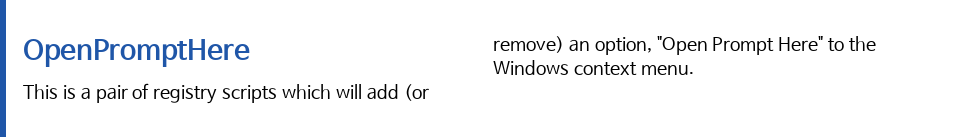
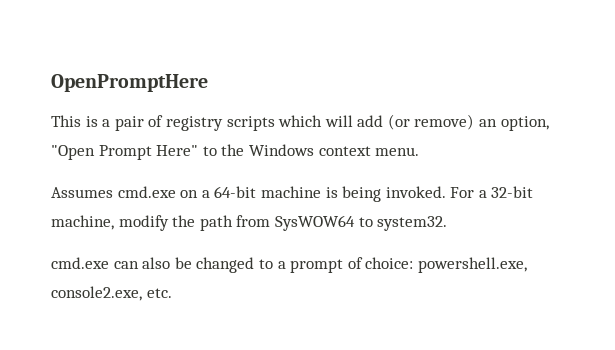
(694, 70) none -> [51,186,534,202] [51,215,448,231] [51,257,527,273] [51,286,172,301] // Assumes cmd.exe on a 64-bit machine is being invoked. For a 32-bit machine, modify the path from SysWOW64 to system32. // cmd.exe can also be changed to a prompt of choice: powershell.exe, console2.exe, etc.

